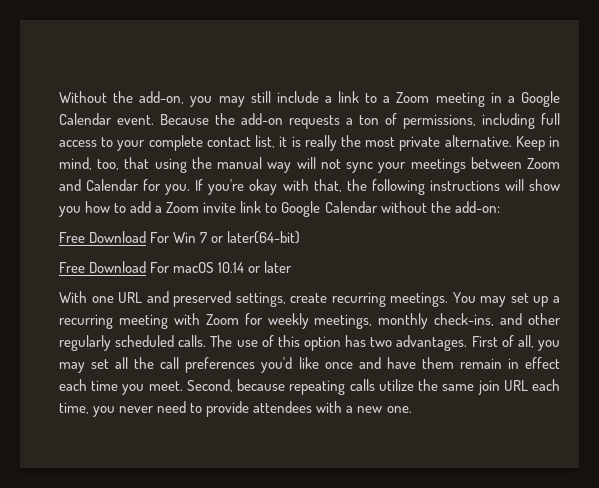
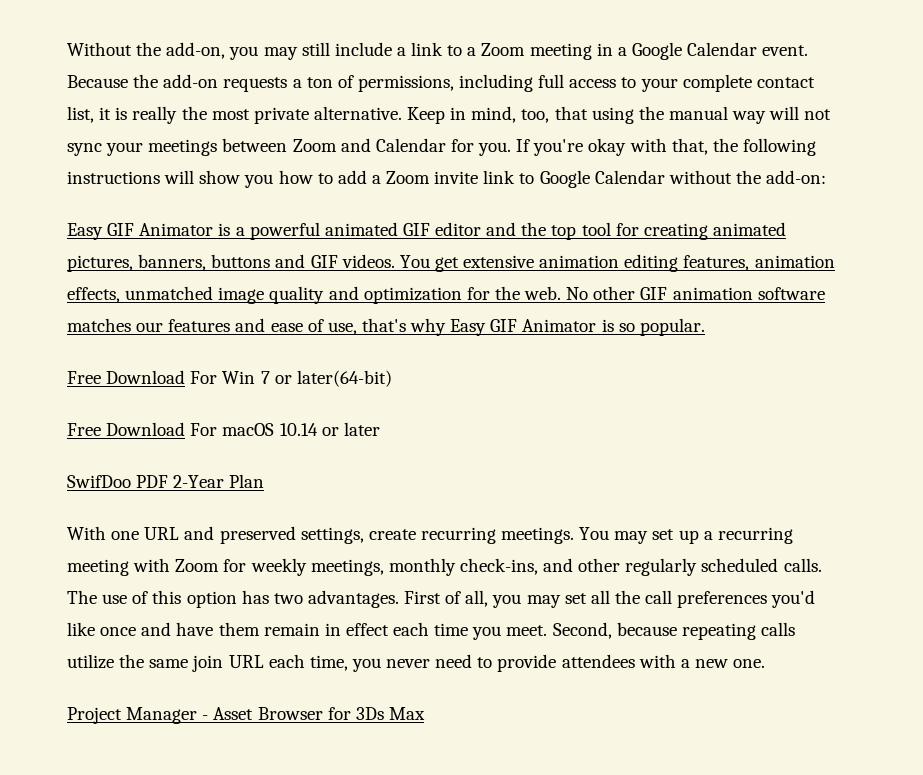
(500, 207) none -> [67,222,786,240] [67,254,835,272] [67,286,825,304] [67,318,705,336] // Easy GIF Animator is a powerful animated GIF editor and the top tool for creating animated pictures, banners, buttons and GIF videos. You get extensive animation editing features, animation effects, unmatched image quality and optimization for the web. No other GIF animation software matches our features and ease of use, that's why Easy GIF Animator is so popular.
(293, 267) none -> [67,474,265,488] // SwifDoo PDF 2-Year Plan
(412, 409) none -> [67,707,425,724] // Project Manager - Asset Browser for 3Ds Max

